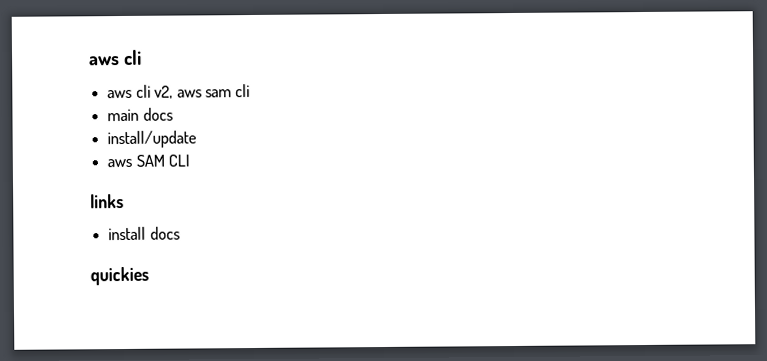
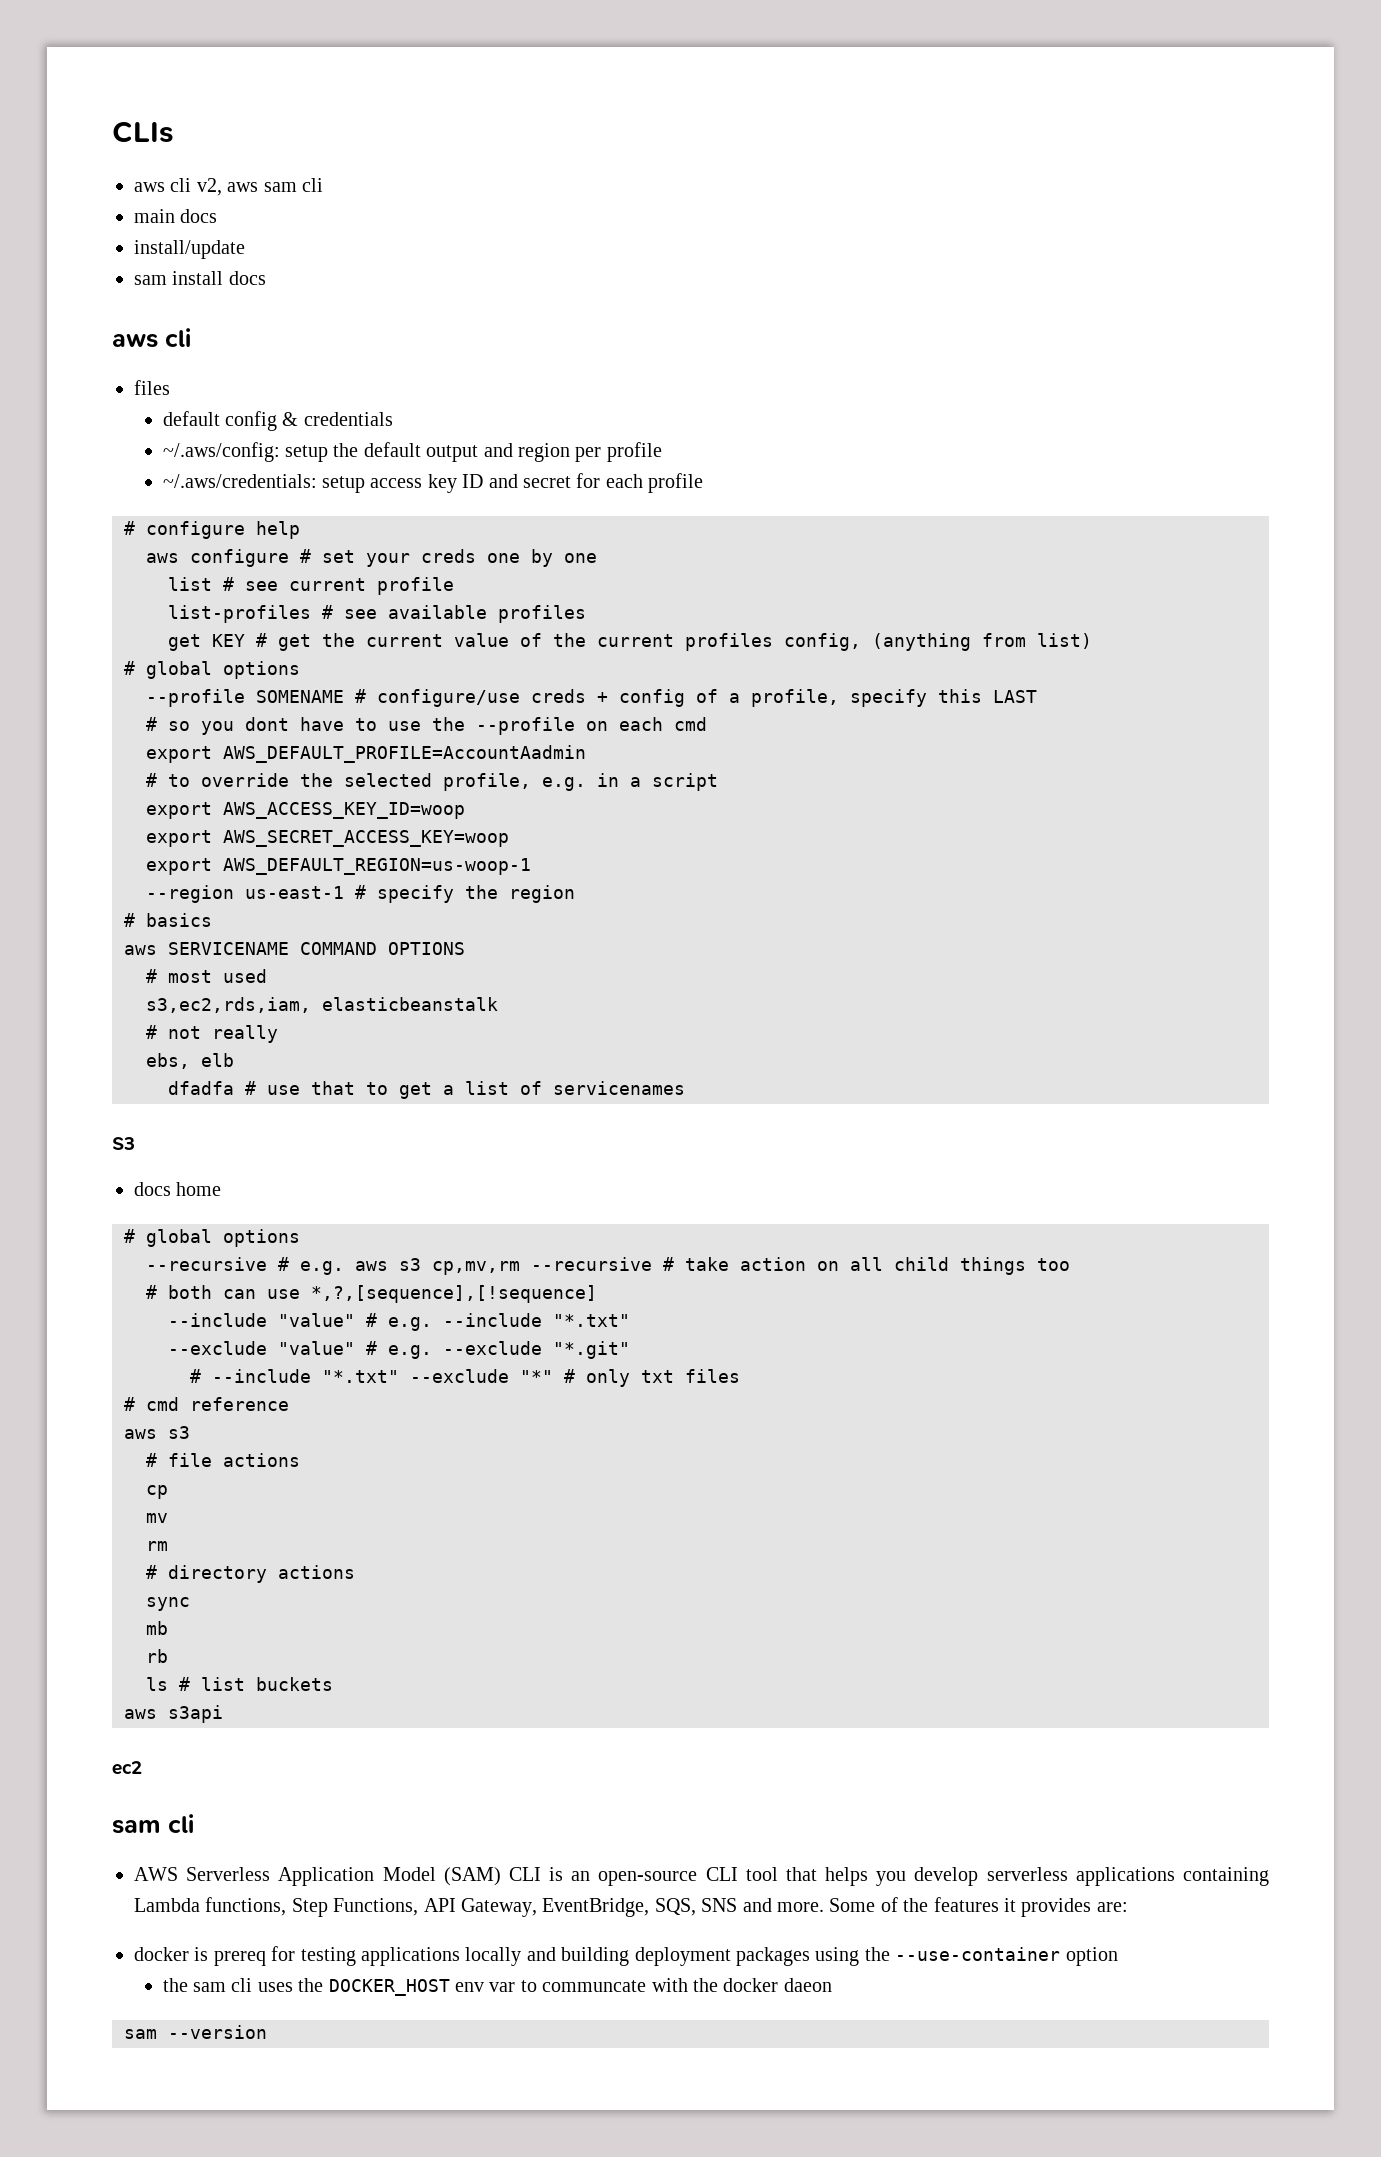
[89,49,143,66] aws cli -> [112,121,173,143] CLIs
[107,154,191,168] [90,194,124,209] [108,226,180,241] [90,266,149,286] aws SAM CLI // links // install docs // quickies -> [134,271,266,285] [112,328,191,348] [134,380,170,395] [162,411,393,431] [162,442,662,462] [162,473,704,493] [124,521,300,539] [146,549,597,567] [168,577,454,595] [168,605,586,623] [168,633,1092,651] [124,661,300,679] [146,689,1037,707] [146,717,707,735] [146,745,586,763] [146,773,718,791] [146,802,465,819] [146,830,509,847] [146,858,531,875] [146,885,575,903] [124,913,212,927] [124,942,465,955] [146,969,267,983] [146,997,498,1013] [146,1025,278,1043] [146,1053,234,1069] [168,1081,685,1099] [112,1137,135,1150] [134,1182,222,1196] [124,1229,300,1247] [146,1257,1070,1275] [146,1285,597,1303] [168,1313,630,1331] [168,1341,630,1359] [190,1369,740,1387] [124,1397,289,1411] [124,1426,190,1439] [146,1453,300,1467] [146,1485,168,1499] [146,1513,168,1523] [146,1541,168,1551] [146,1565,355,1583] [146,1597,190,1611] [146,1621,168,1635] [146,1649,168,1663] [146,1677,333,1691] [124,1705,223,1723] [112,1761,142,1775] [112,1814,194,1834] [134,1867,1269,1886] [134,1897,1128,1917] [134,1946,1118,1966] [162,1978,832,1996] [124,2025,267,2039] sam install docs // aws cli // files // default config & credentials // ~/.aws/config: setup the default output and region per profile // ~/.aws/credentials: setup access key ID and secret for each profile // # configure help // aws configure # set your creds one by one // list # see current profile // list-profiles # see available profiles // get KEY # get the current value of the current profiles config, (anything from list) // # global options // --profile SOMENAME # configure/use creds + config of a profile, specify this LAST // # so you dont have to use the --profile on each cmd // export AWS_DEFAULT_PROFILE=AccountAadmin // # to override the selected profile, e.g. in a script // export AWS_ACCESS_KEY_ID=woop // export AWS_SECRET_ACCESS_KEY=woop // export AWS_DEFAULT_REGION=us-woop-1 // --region us-east-1 # specify the region // # basics // aws SERVICENAME COMMAND OPTIONS // # most used // s3,ec2,rds,iam, elasticbeanstalk // # not really // ebs, elb // dfadfa # use that to get a list of servicenames // S3 // docs home // # global options // --recursive # e.g. aws s3 cp,mv,rm --recursive # take action on all child things too // # both can use *,?,[sequence],[!sequence] // --include "value" # e.g. --include "*.txt" // --exclude "value" # e.g. --exclude "*.git" // # --include "*.txt" --exclude "*" # only txt files // # cmd reference // aws s3 // # file actions // cp // mv // rm // # directory actions // sync // mb // rb // ls # list buckets // aws s3api // ec2 // sam cli // AWS Serverless Application Model (SAM) CLI is an open-source CLI tool that helps you develop serverless applications containing Lambda functions, Step Functions, API Gateway, EventBridge, SQS, SNS and more. Some of the features it provides are: // docker is prereq for testing applications locally and building deployment packages using the --use-container option // the sam cli uses the DOCKER_HOST env var to communcate with the docker daeon // sam --version

